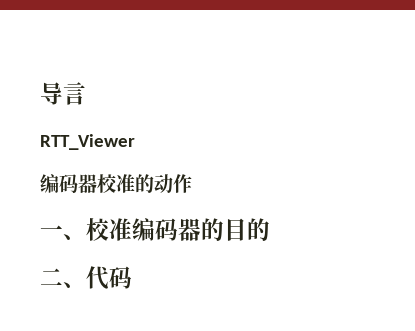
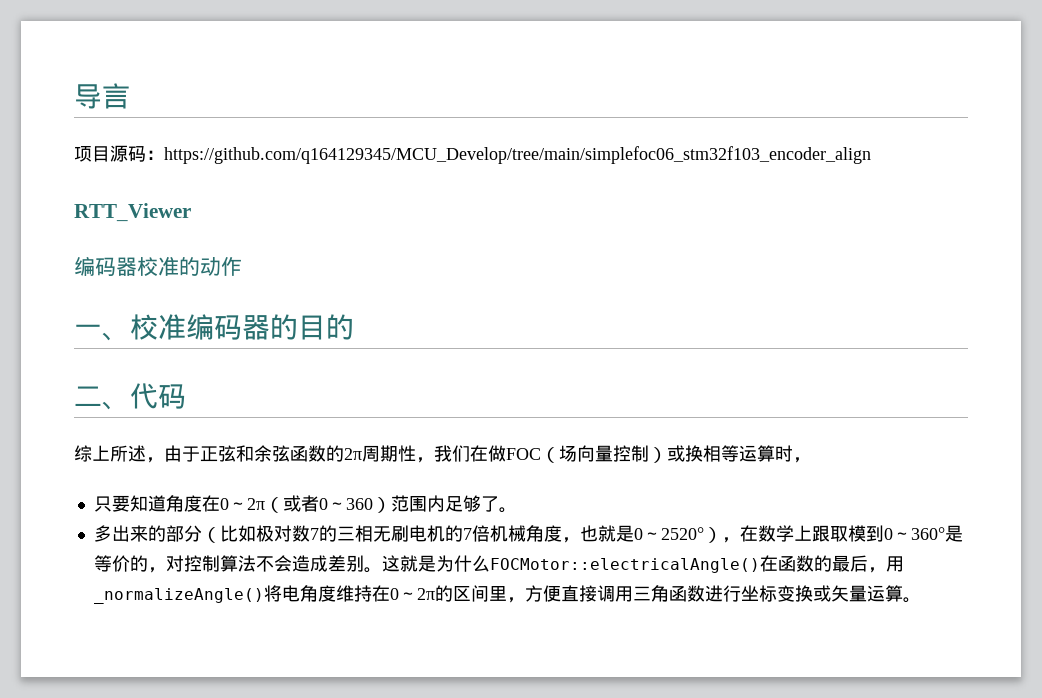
(86, 93) none -> [74,145,871,164] // 项目源码：https://github.com/q164129345/MCU_Develop/tree/main/simplefoc06_stm32f103_encoder_align
(132, 277) none -> [74,445,811,463] [93,495,517,513] [93,525,963,543] [93,555,904,573] [93,585,921,604] // 综上所述，由于正弦和余弦函数的2π周期性，我们在做FOC（场向量控制）或换相等运算时， // 只要知道角度在0～2π（或者0～360）范围内足够了。 // 多出来的部分（比如极对数7的三相无刷电机的7倍机械角度，也就是0～2520°），在数学上跟取模到0～360°是等价的，对控制算法不会造成差别。这就是为什么FOCMotor::electricalAngle()在函数的最后，用_normalizeAngle()将电角度维持在0～2π的区间里，方便直接调用三角函数进行坐标变换或矢量运算。

